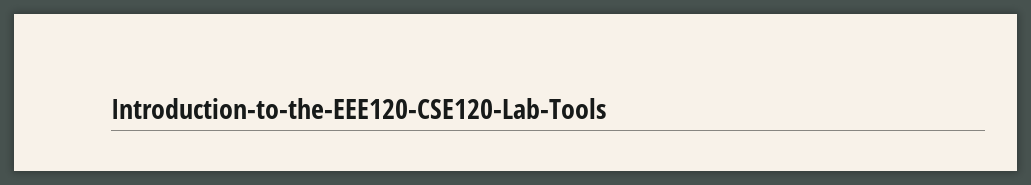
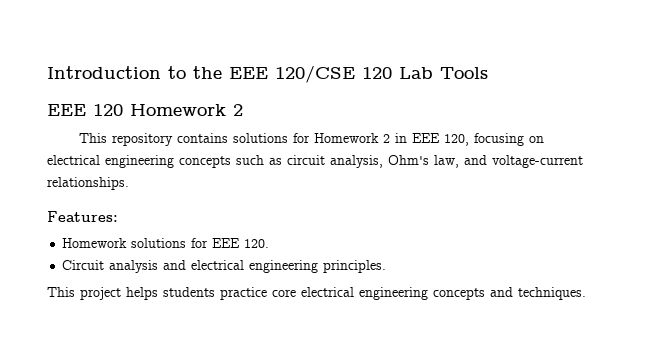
[111,98,606,119] Introduction-to-the-EEE120-CSE120-Lab-Tools -> [47,65,488,83] [47,104,243,116] [79,133,545,146] [47,155,583,168] [47,177,129,190] [47,211,118,222] [62,238,270,248] [62,260,387,273] [47,287,586,300] Introduction to the EEE 120/CSE 120 Lab Tools // EEE 120 Homework 2 // This repository contains solutions for Homework 2 in EEE 120, focusing on electrical engineering concepts such as circuit analysis, Ohm's law, and voltage-current relationships. // Features: // Homework solutions for EEE 120. // Circuit analysis and electrical engineering principles. // This project helps students practice core electrical engineering concepts and techniques.

